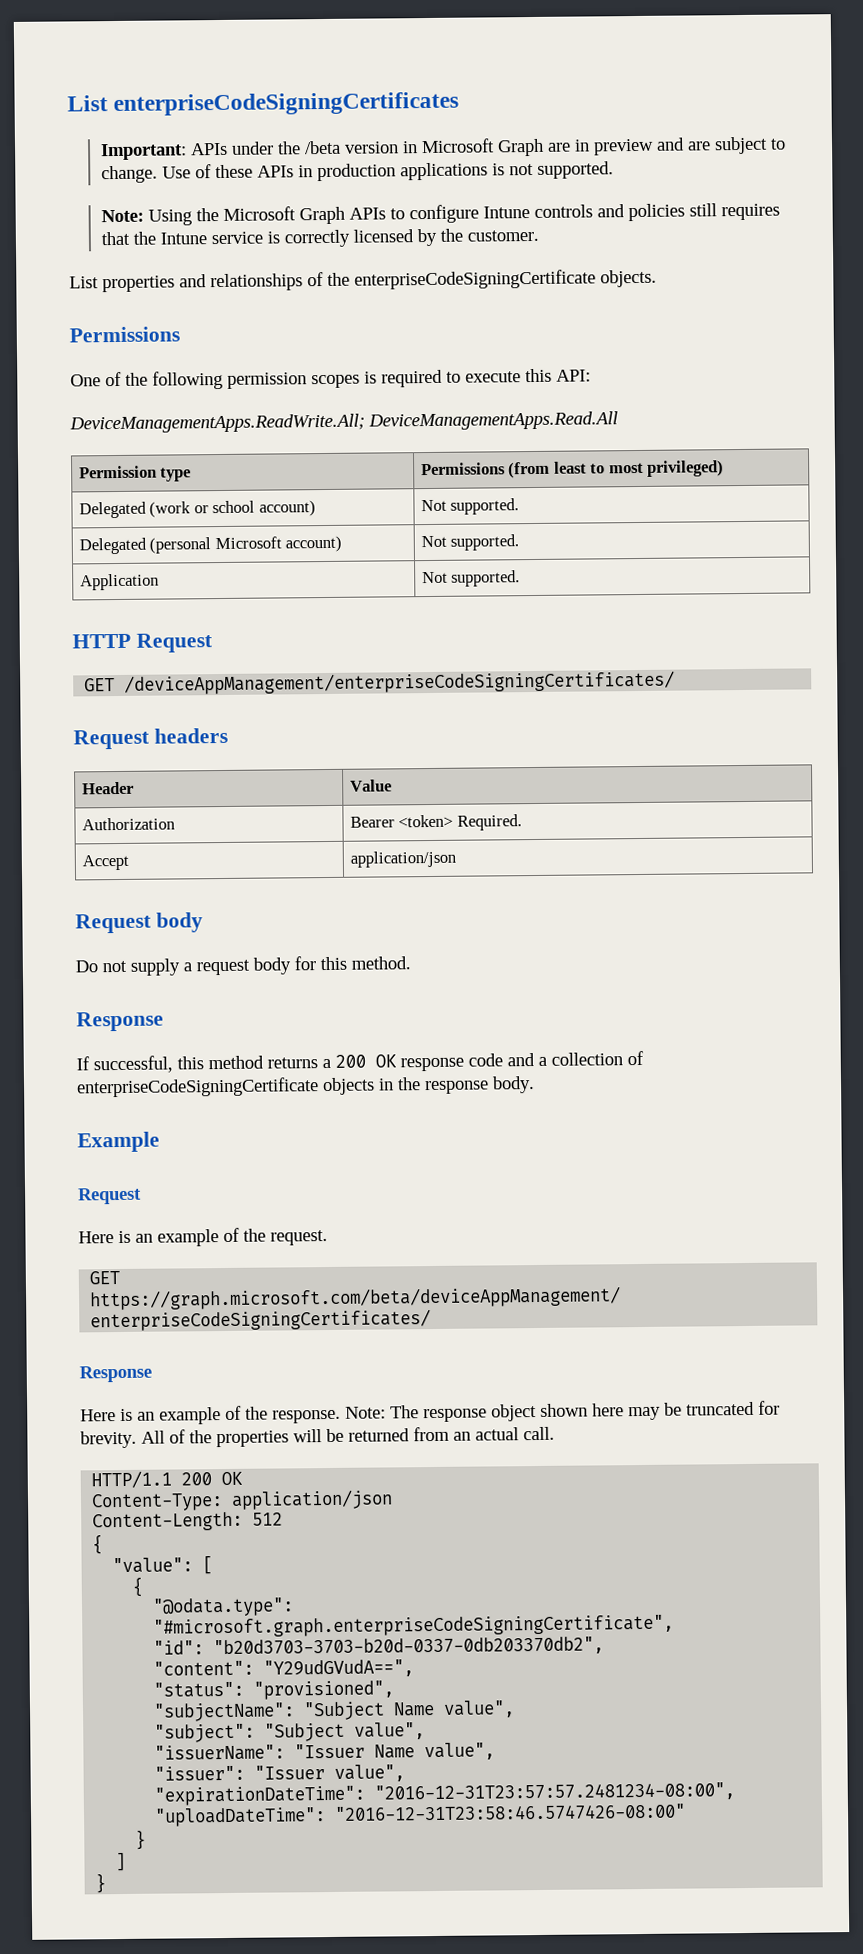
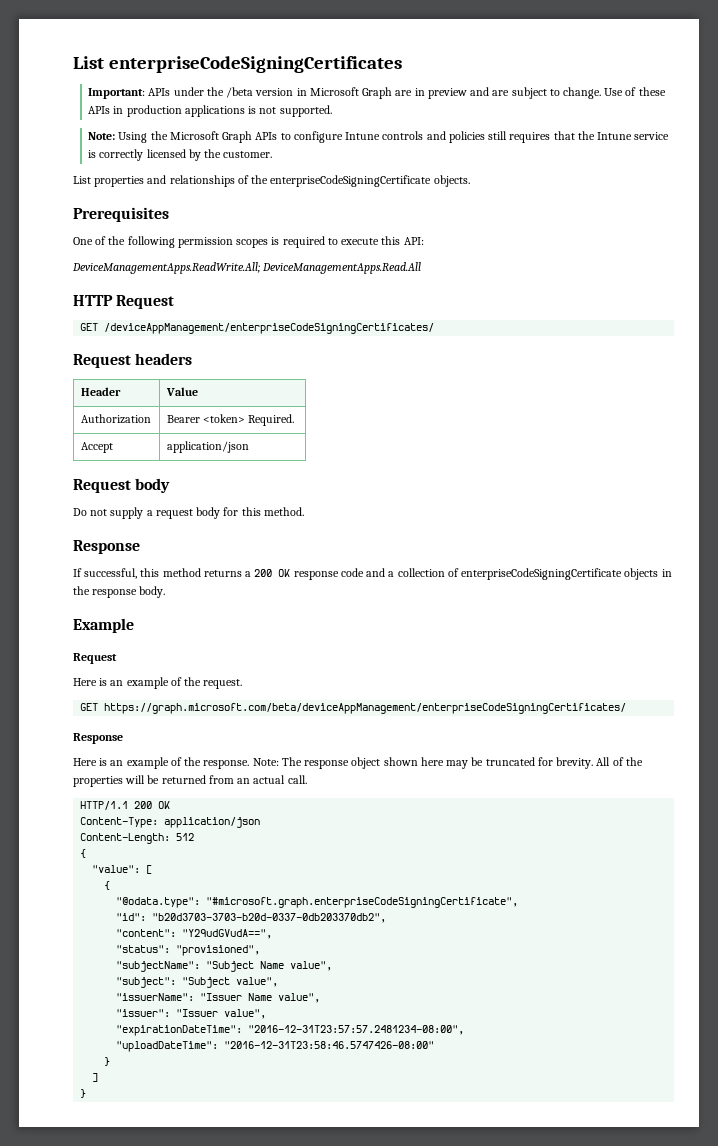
[69,326,180,343] Permissions -> [73,207,169,222] Prerequisites
[78,465,192,482] [420,460,725,479] [78,500,316,519] [420,498,520,515] [78,535,343,555] [420,534,520,551] [79,573,159,591] [421,570,521,587] // Permission type | Permissions (from least to most privileged) // Delegated (work or school account) | Not supported. // Delegated (personal Microsoft account) | Not supported. // Application | Not supported. -> (422, 268) none

